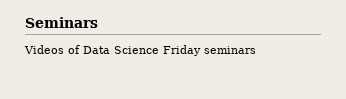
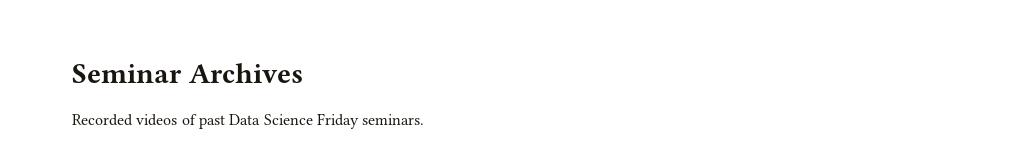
[25,17,98,28] [24,45,80,54] Seminars // Videos of -> [72,63,303,83] [72,114,225,129] Seminar Archives // Recorded videos of past
[204,46,256,54] seminars -> [362,114,425,125] seminars.

